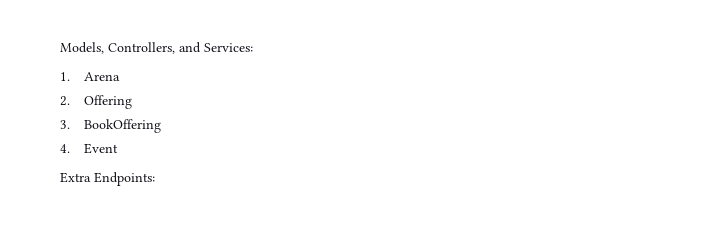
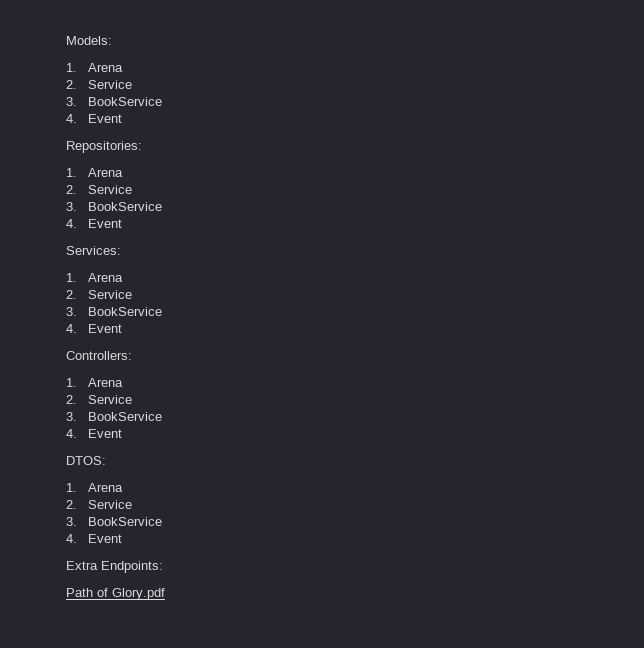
[60,42,201,54] Models, Controllers, and -> [66,36,112,45] [66,63,124,72] [66,80,133,89] [66,97,163,106] [66,114,123,123] [66,141,142,153] [66,168,124,177] [66,185,133,194] [66,202,163,211] [66,219,123,228] Models: // 1. Arena // 2. Service // 3. BookService // 4. Event // Repositories: // 1. Arena // 2. Service // 3. BookService // 4. Event //
[84,95,133,109] [60,119,162,133] Offering // 3. BookOffering -> [88,290,133,299] [66,307,163,316] [66,324,123,333] [66,351,132,360] [66,378,124,387] [66,395,133,404] [66,412,163,421] [66,429,123,438] [66,456,106,465] [66,483,124,492] [66,500,133,509] [66,517,163,526] Service // 3. BookService // 4. Event // Controllers: // 1. Arena // 2. Service // 3. BookService // 4. Event // DTOS: // 1. Arena // 2. Service // 3. BookService
(155, 179) none -> [66,588,165,600] // Path of Glory.pdf

